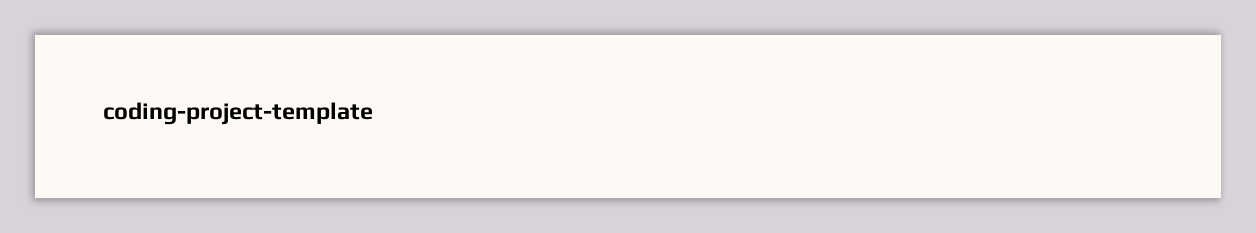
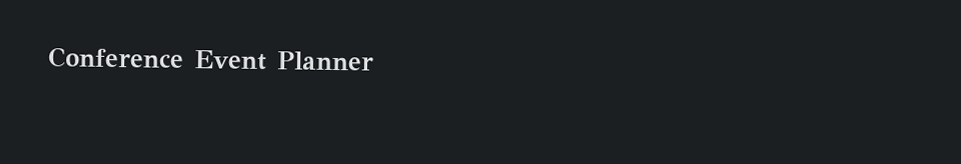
[103,102,373,125] coding-project-template -> [48,47,374,71] Conference Event Planner

